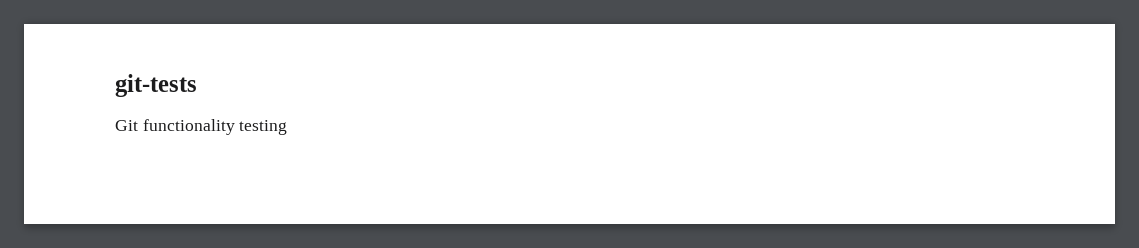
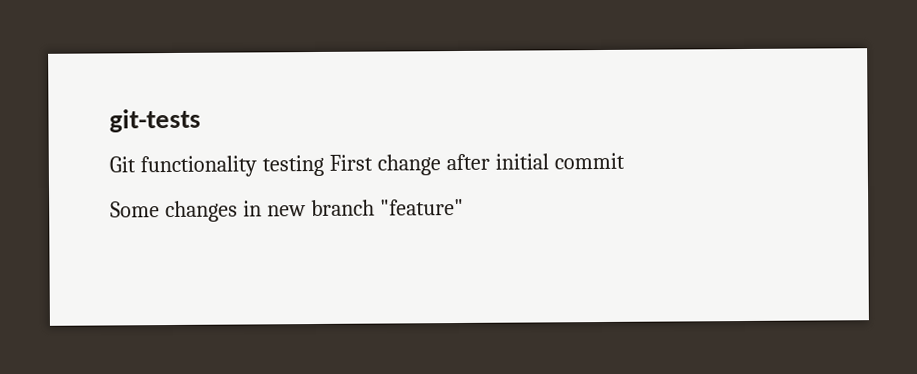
(288, 127) none -> [328,152,625,176] [110,198,464,223] First change after initial commit // Some changes in new branch "feature"

